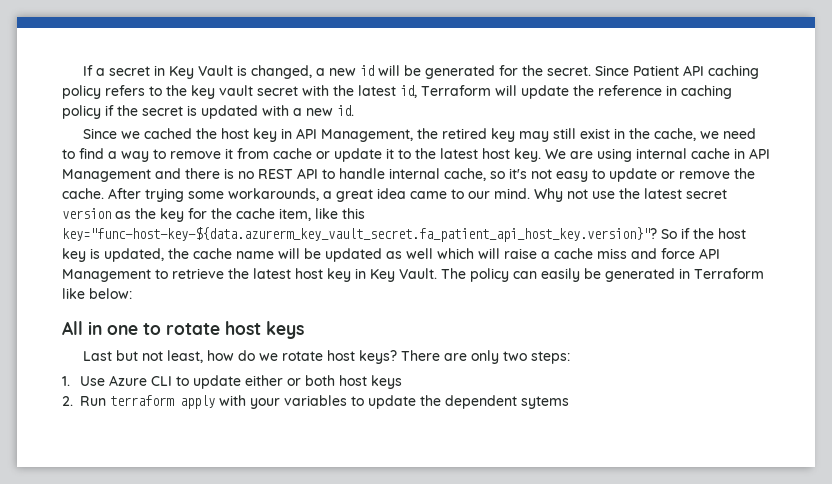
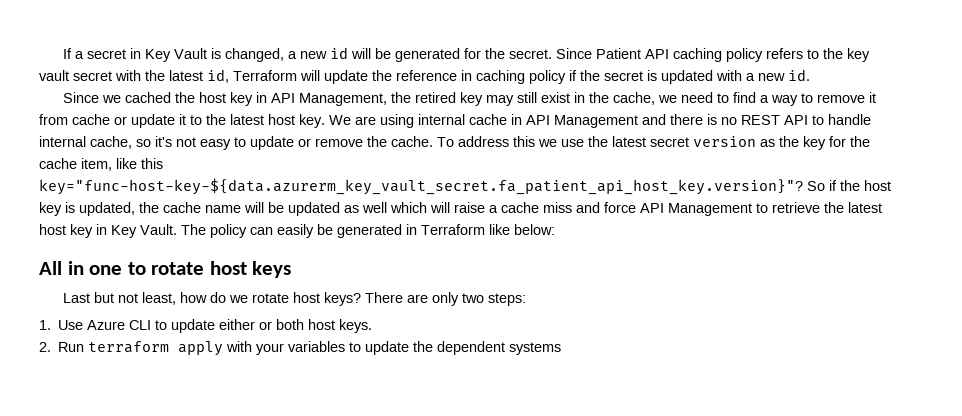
[108,188,588,202] After trying some workarounds, a great idea came to our mind. Why not -> [437,136,557,147] To address this we
[371,375,403,389] keys -> [339,319,373,333] keys.
[521,396,570,409] sytems -> [509,342,562,355] systems

